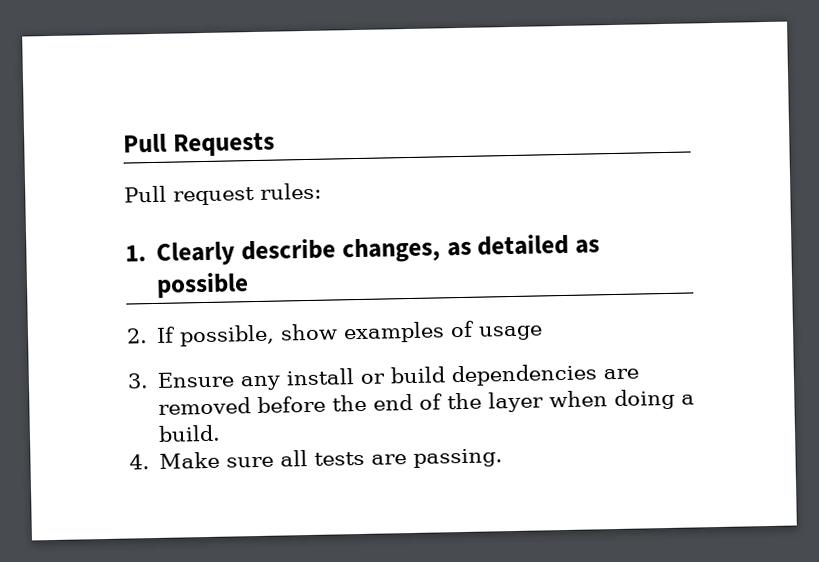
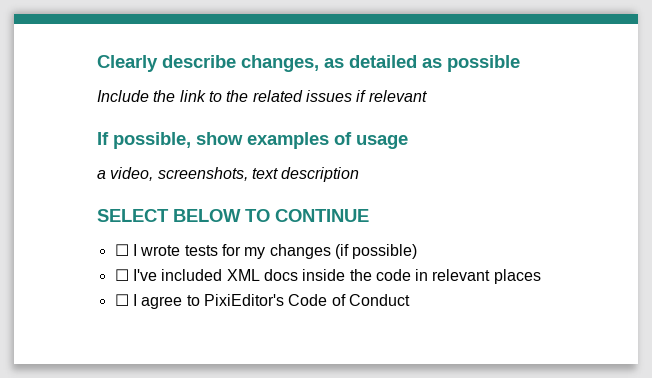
[123,132,275,157] [124,182,322,206] [125,245,147,262] Pull Requests // Pull request rules: // 1. -> (97, 63) none
[126,328,148,344] 2. -> [97,90,427,102] Include the link to the related issues if relevant //
[127,363,640,391] [158,388,696,415] [158,424,222,442] [129,448,504,470] 3. Ensure any install or build dependencies are removed before the end of the layer when doing a build. // 4. Make sure all tests are passing. -> [97,167,360,182] [97,209,369,222] [114,244,418,259] [114,269,541,284] [114,294,410,309] a video, screenshots, text description // SELECT BELOW TO CONTINUE // ☐ I wrote tests for my changes (if possible) // ☐ I've included XML docs inside the code in relevant places // ☐ I agree to PixiEditor's Code of Conduct

